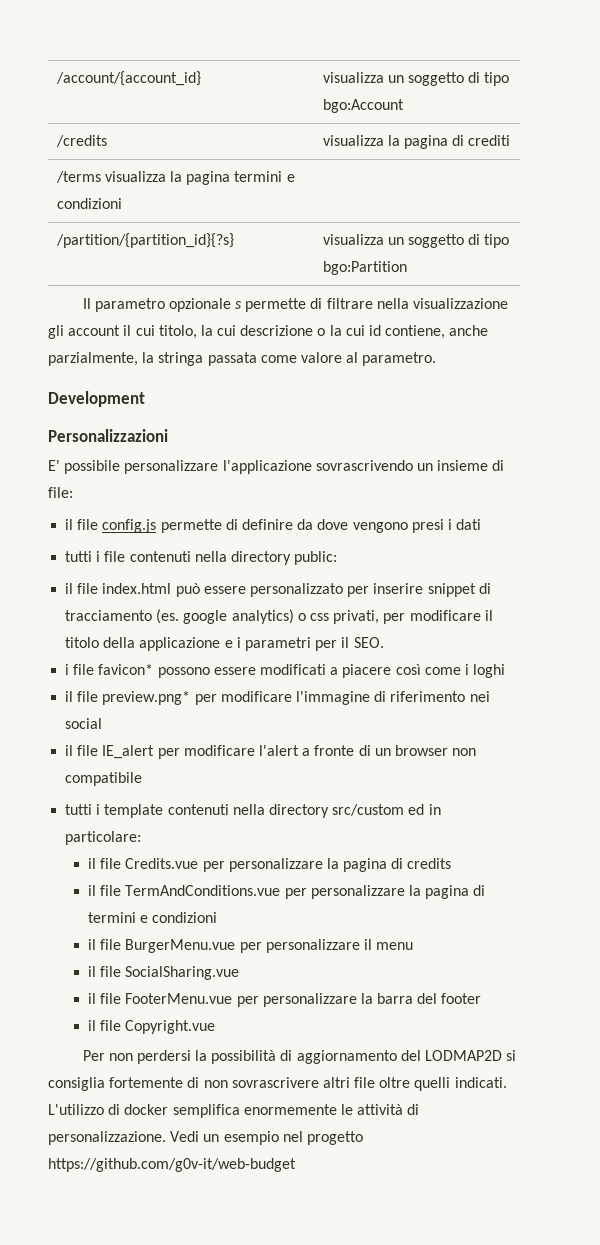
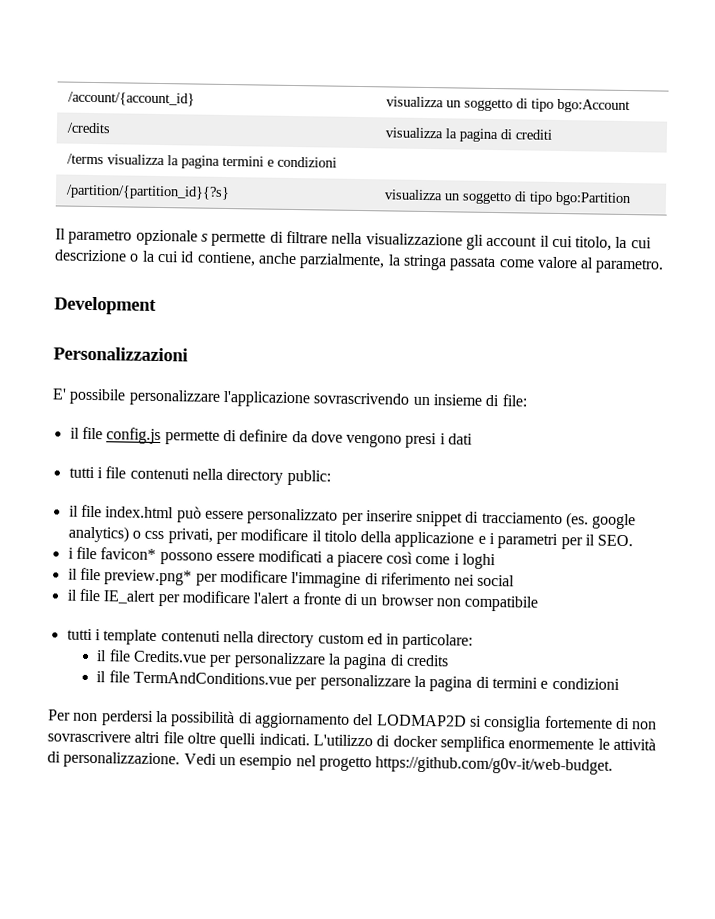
[332,804,405,816] src/custom -> [317,633,365,645] custom
[87,939,414,953] [87,966,240,980] [87,993,482,1007] [87,1020,216,1034] // il file BurgerMenu.vue per personalizzare il menu // il file SocialSharing.vue // il file FooterMenu.vue per personalizzare la barra del footer // il file Copyright.vue -> (620, 683) none
[48,1158,296,1172] https://github.com/g0v-it/web-budget -> [375,756,614,775] https://github.com/g0v-it/web-budget.

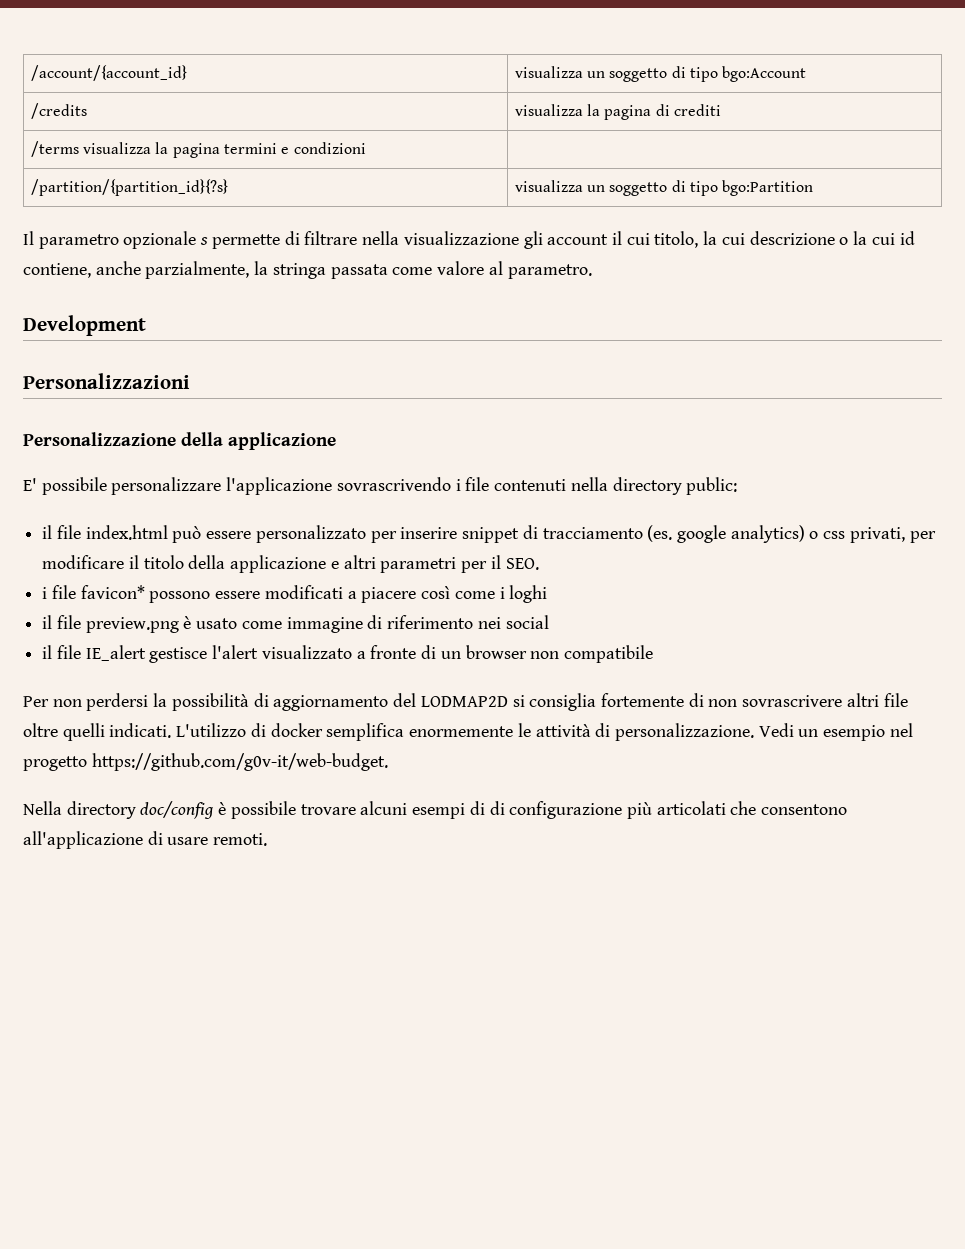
(188, 354) none -> [23,432,337,450] // Personalizzazione della applicazione
[412,394,527,407] [69,426,474,449] [68,466,95,479] un insieme di file: // il file config.js permette di definire da dove vengono presi i dati // tutti -> (451, 484) none
[489,532,496,545] i -> [343,555,376,569] altri
[104,569,362,589] preview.png* per modificare l'immagine -> [85,616,363,633] preview.png è usato come immagine
[157,590,290,607] per modificare l'alert -> [149,645,352,663] gestisce l'alert visualizzato
[66,628,474,650] [96,649,449,670] [96,670,620,692] // tutti i template contenuti nella directory custom ed in particolare: // il file Credits.vue per personalizzare la pagina di credits // il file TermAndConditions.vue per personalizzare la pagina di termini e condizioni -> (653, 654) none
(614, 765) none -> [23,801,848,819] [23,831,268,849] // Nella directory doc/config è possibile trovare alcuni esempi di di configurazione più articolati che consentono all'applicazione di usare remoti.

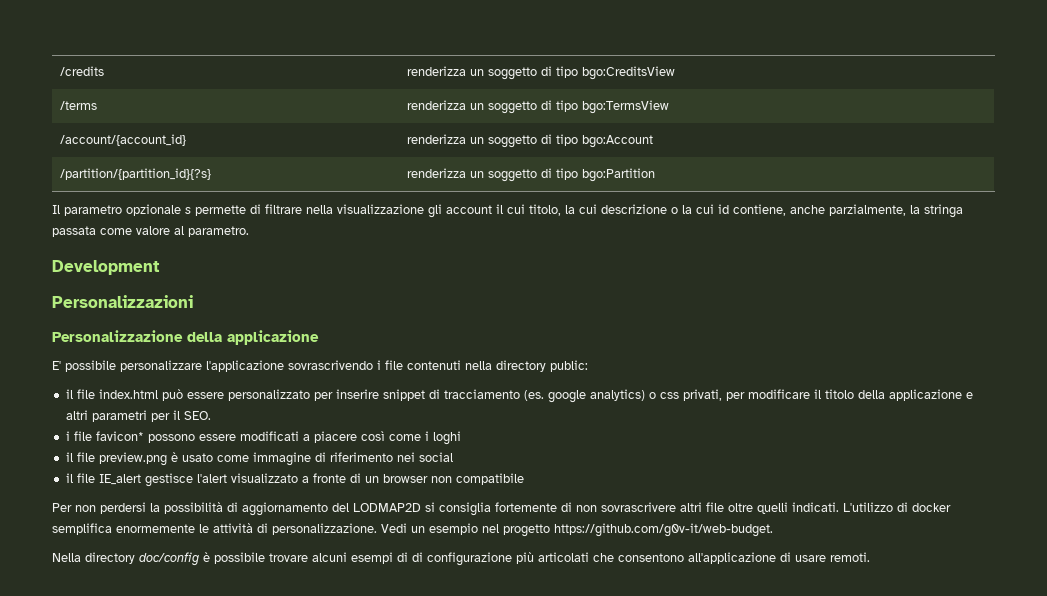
(30, 73) none -> [60,66,105,76] [407,66,676,80] [60,101,98,110] [407,100,670,114] /credits | renderizza un soggetto di tipo bgo:CreditsView // /terms | renderizza un soggetto di tipo bgo:TermsView //
[514,66,583,78] visualizza -> [407,134,467,144] renderizza
[30,103,87,119] [514,104,721,120] [30,141,366,158] // /credits | visualizza la pagina di crediti // /terms visualizza la pagina termini e condizioni | -> (654, 141) none
[514,180,583,192] visualizza -> [407,168,467,178] renderizza

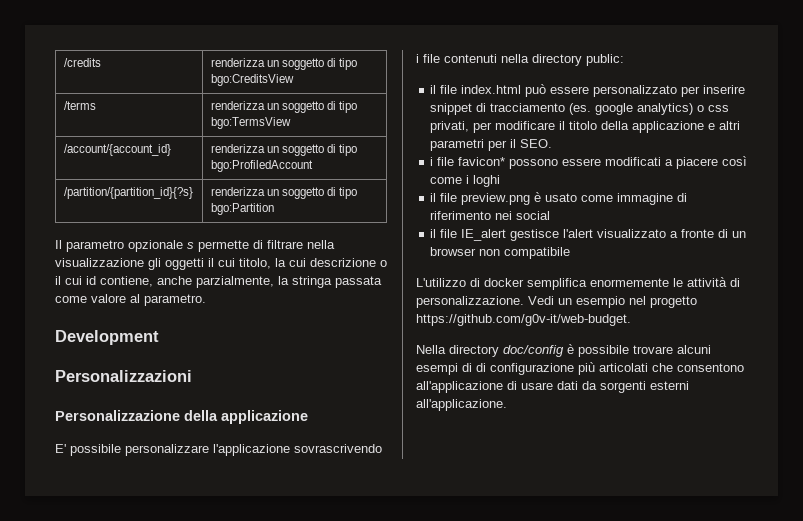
[582,135,654,148] bgo:Account -> [210,160,313,172] bgo:ProfiledAccount
[446,205,492,214] account -> [165,258,204,270] oggetti
[682,205,692,214] la -> [55,276,61,285] il
[52,502,839,516] Per non perdersi la possibilità di aggiornamento del LODMAP2D si consiglia fortemente di non sovrascrivere altri file oltre quelli indicati. -> (571, 253) none
[830,552,870,562] remoti. -> [557,381,689,393] [416,399,507,411] dati da sorgenti esterni all'applicazione.

